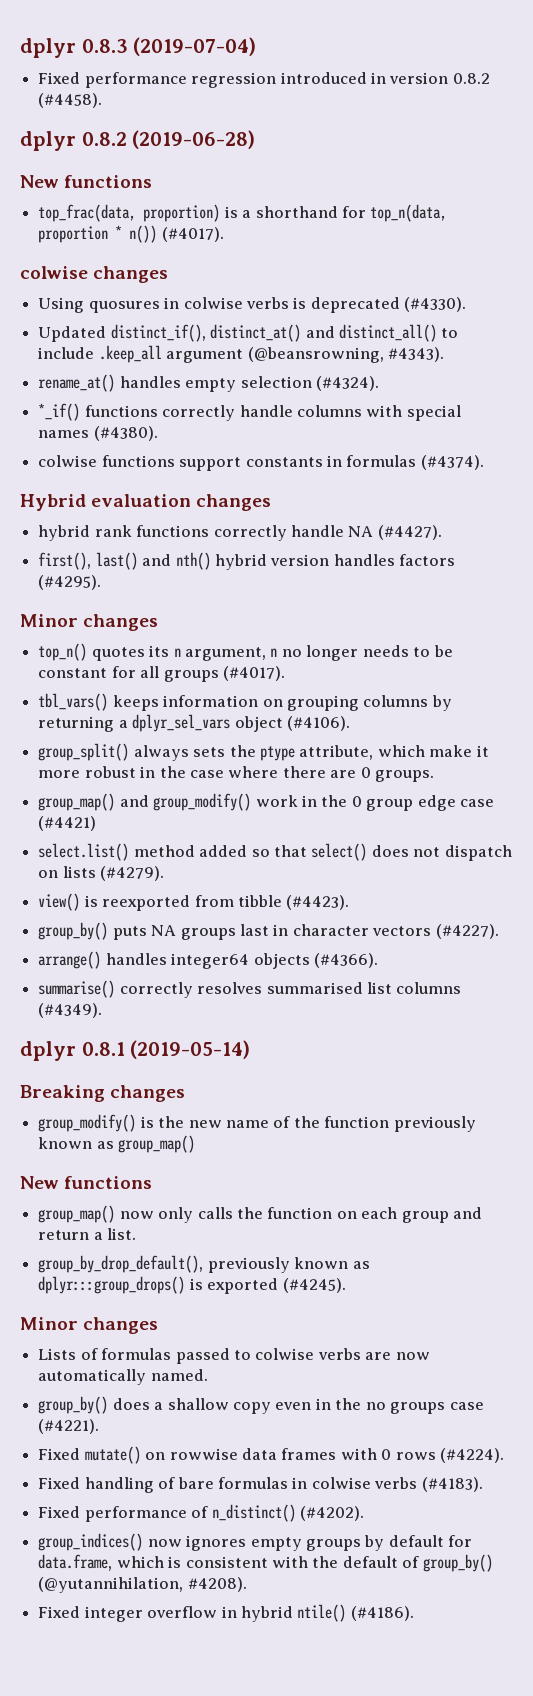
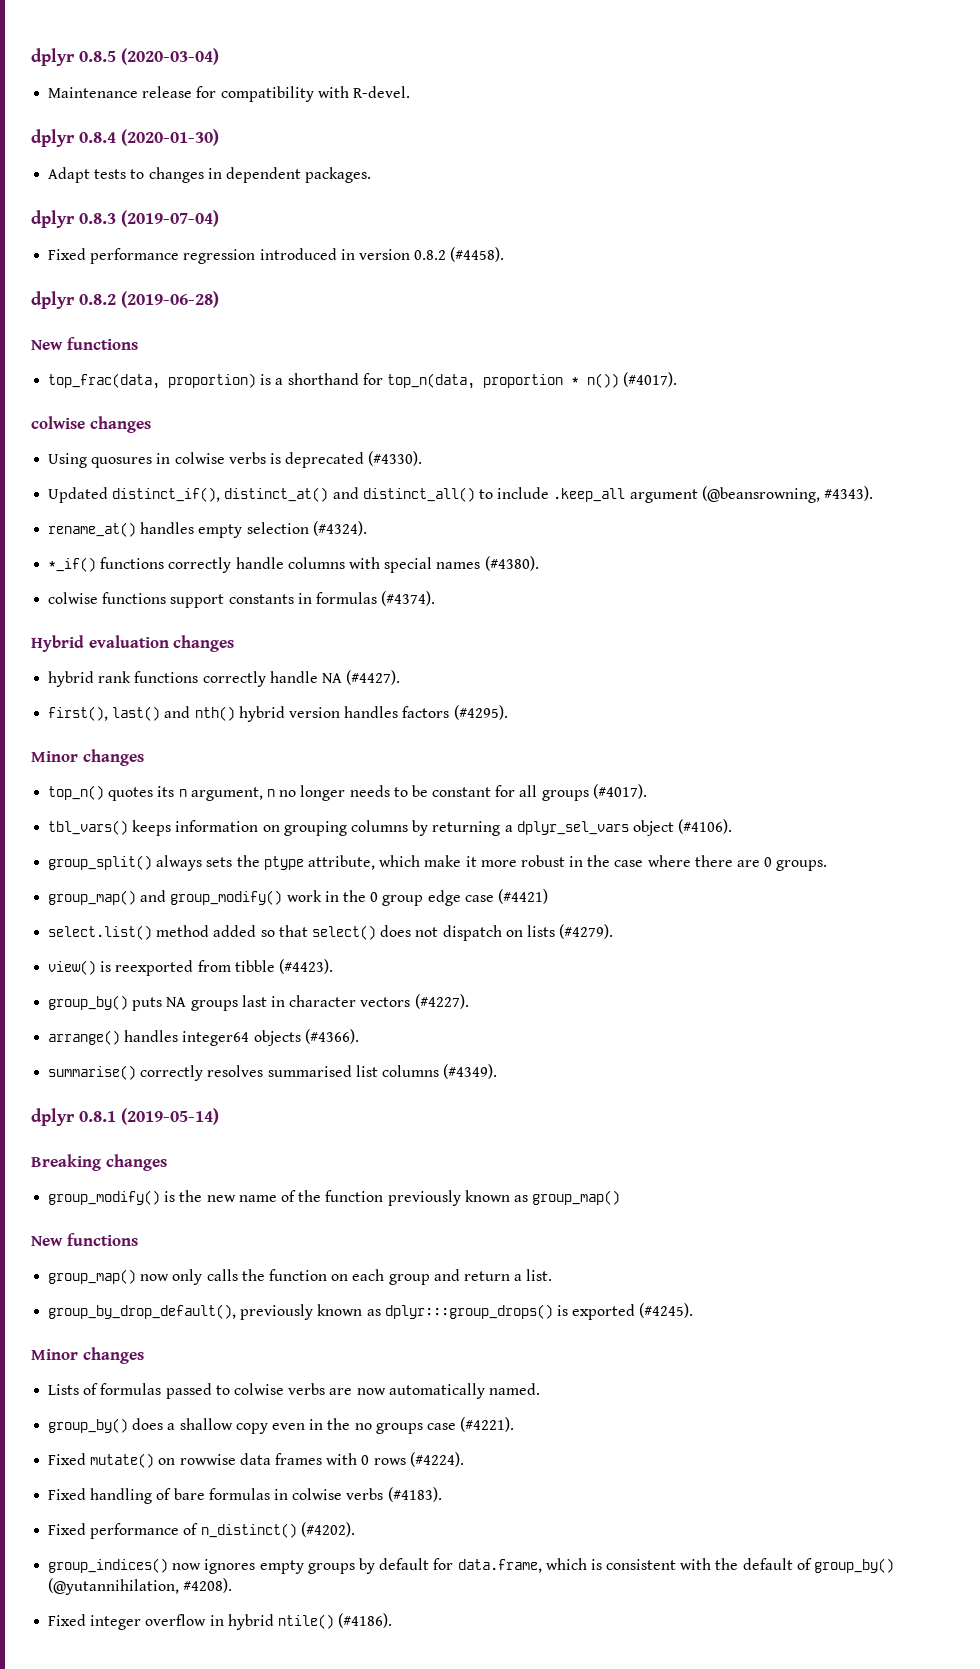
[20,38,76,58] dplyr -> [31,48,219,66] [48,86,410,102] [31,129,219,147] [48,167,372,183] [31,210,75,228] dplyr 0.8.5 (2020-03-04) // Maintenance release for compatibility with R-devel. // dplyr 0.8.4 (2020-01-30) // Adapt tests to changes in dependent packages. // dplyr

